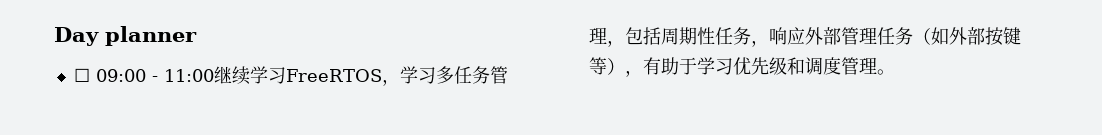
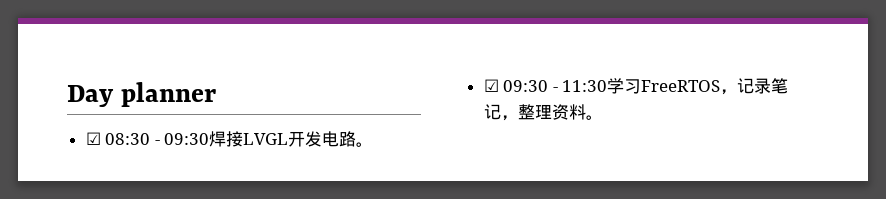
[73,66,508,86] [588,27,1021,47] [588,57,877,77] ☐ 09:00 - 11:00继续学习FreeRTOS，学习多任务管理，包括周期性任务，响应外部管理任务（如外部按键等），有助于学习优先级和调度管理 -> [85,131,374,147] [483,78,789,95] [483,104,586,121] ☑ 08:30 - 09:30焊接LVGL开发电路。 // ☑ 09:30 - 11:30学习FreeRTOS，记录笔记，整理资料

